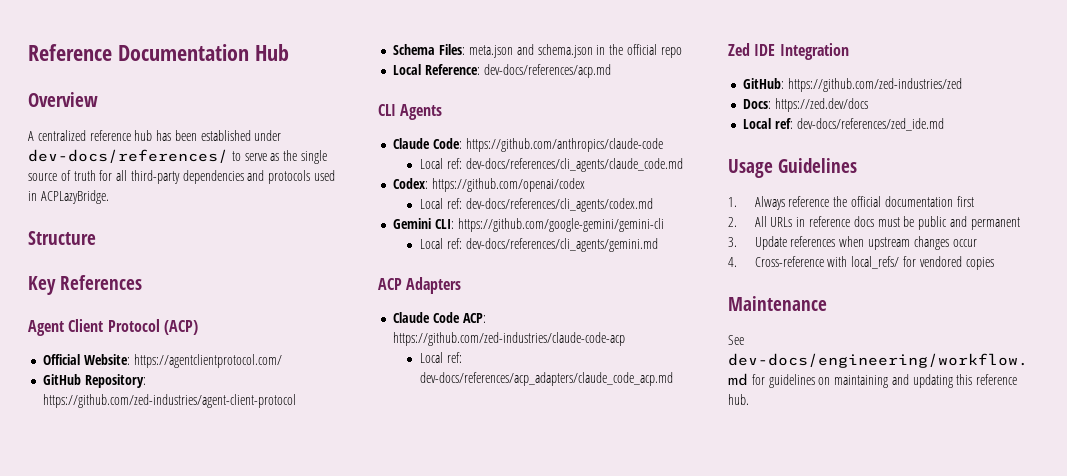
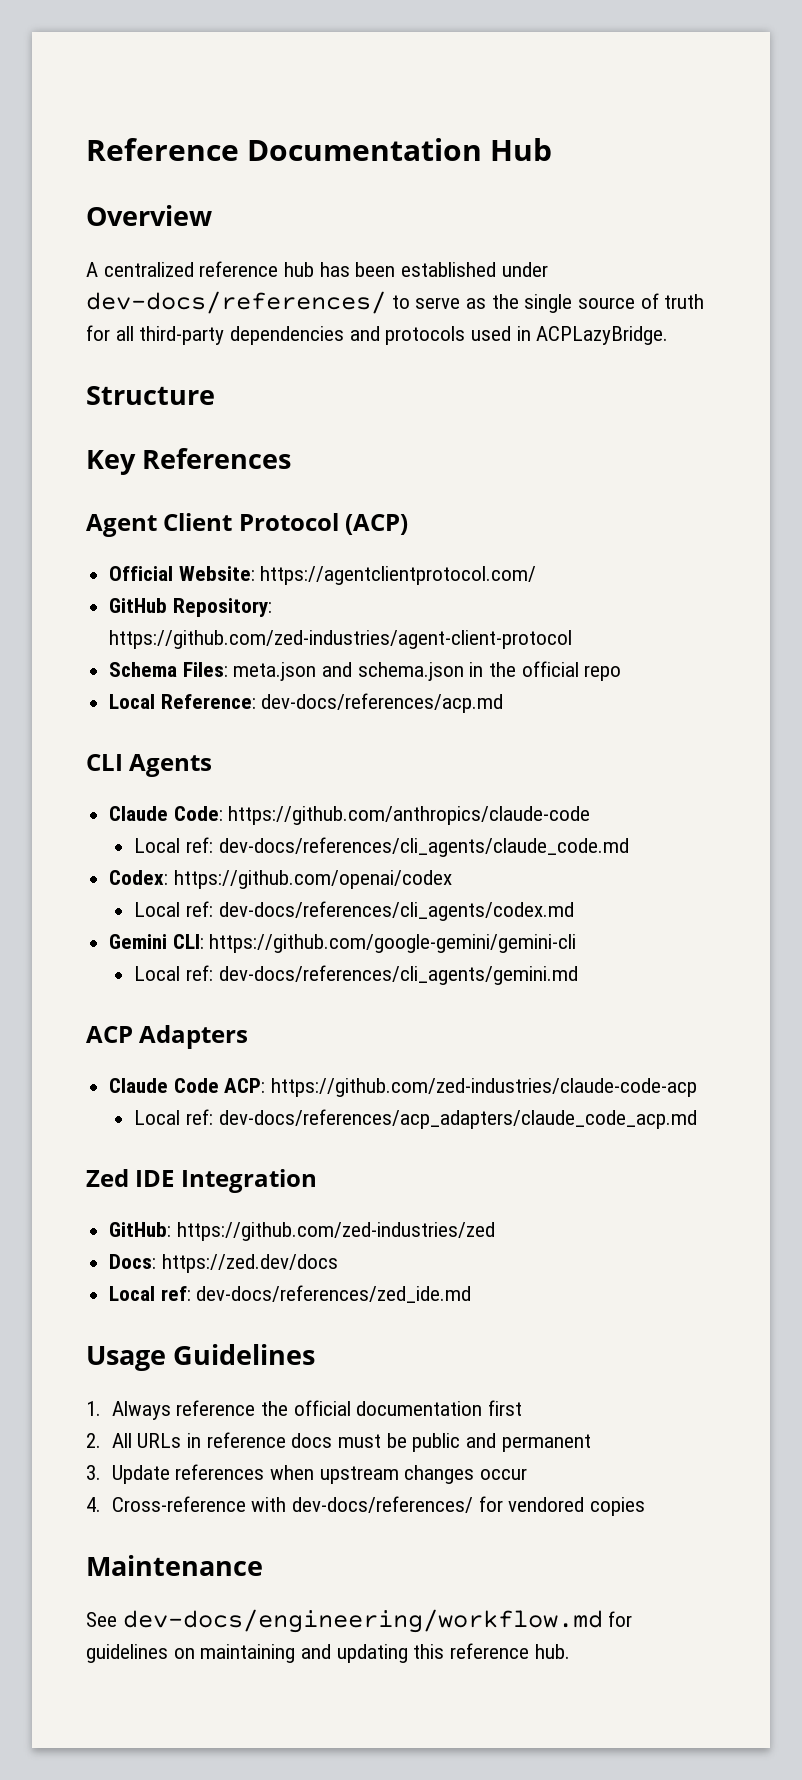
[851,256,900,269] local_refs/ -> [291,1496,473,1513] dev-docs/references/

